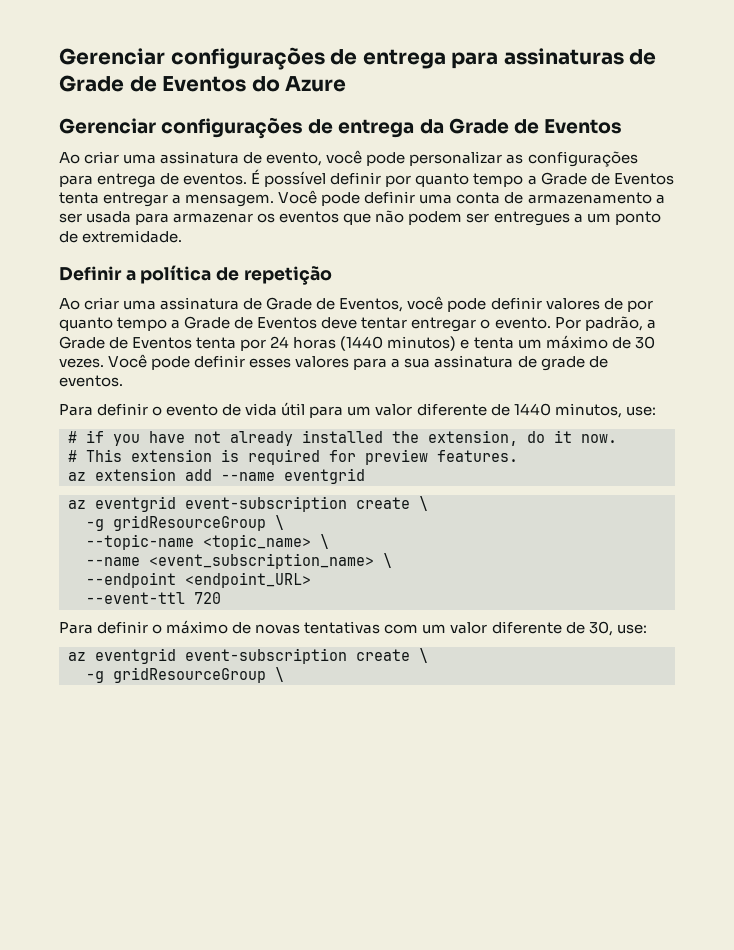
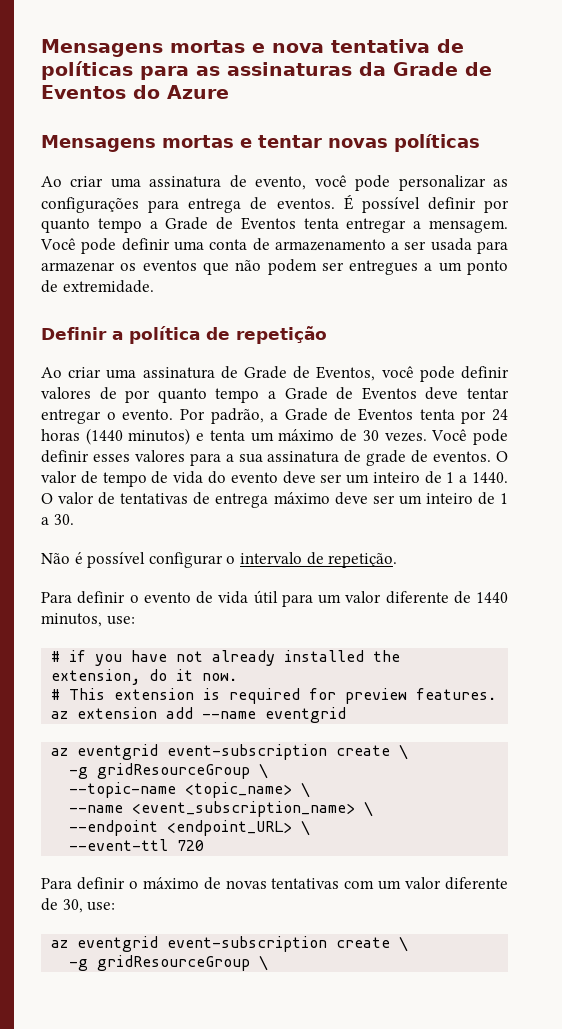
[59,47,657,70] Gerenciar configurações de entrega para assinaturas de -> [41,39,464,57] [41,61,386,80] Mensagens mortas e nova tentativa de políticas para as assinaturas da
[59,117,622,139] Gerenciar configurações de entrega da Grade de Eventos -> [41,134,480,152] Mensagens mortas e tentar novas políticas
(123, 381) none -> [496,451,509,462] [41,471,508,487] [41,492,508,508] [41,514,74,525] [41,552,398,568] O valor de tempo de vida do evento deve ser um inteiro de 1 a 1440. O valor de tentativas de entrega máximo deve ser um inteiro de 1 a 30. // Não é possível configurar o intervalo de repetição.
(311, 580) none -> [301,820,311,836] \

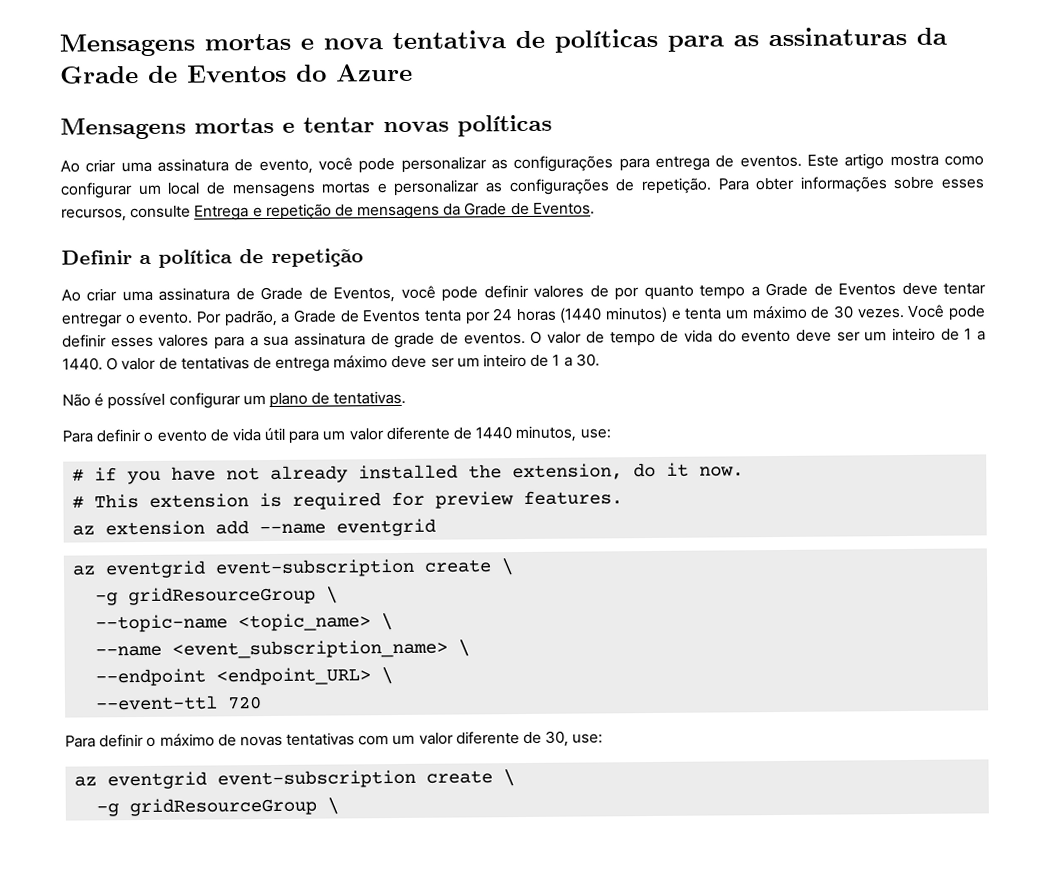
[343,194,509,213] [41,217,508,233] [40,238,508,254] [41,259,508,275] [41,280,154,293] É possível definir por quanto tempo a Grade de Eventos tenta entregar a mensagem. Você pode definir uma conta de armazenamento a ser usada para armazenar os eventos que não podem ser entregues a um ponto de extremidade. -> [807,153,985,170] [60,176,985,199] [61,202,595,222] Este artigo mostra como configurar um local de mensagens mortas e personalizar as configurações de repetição. Para obter informações sobre esses recursos, consulte Entrega e repetição de mensagens da Grade de Eventos.
[226,552,398,568] o intervalo de repetição. -> [242,390,407,409] um plano de tentativas.

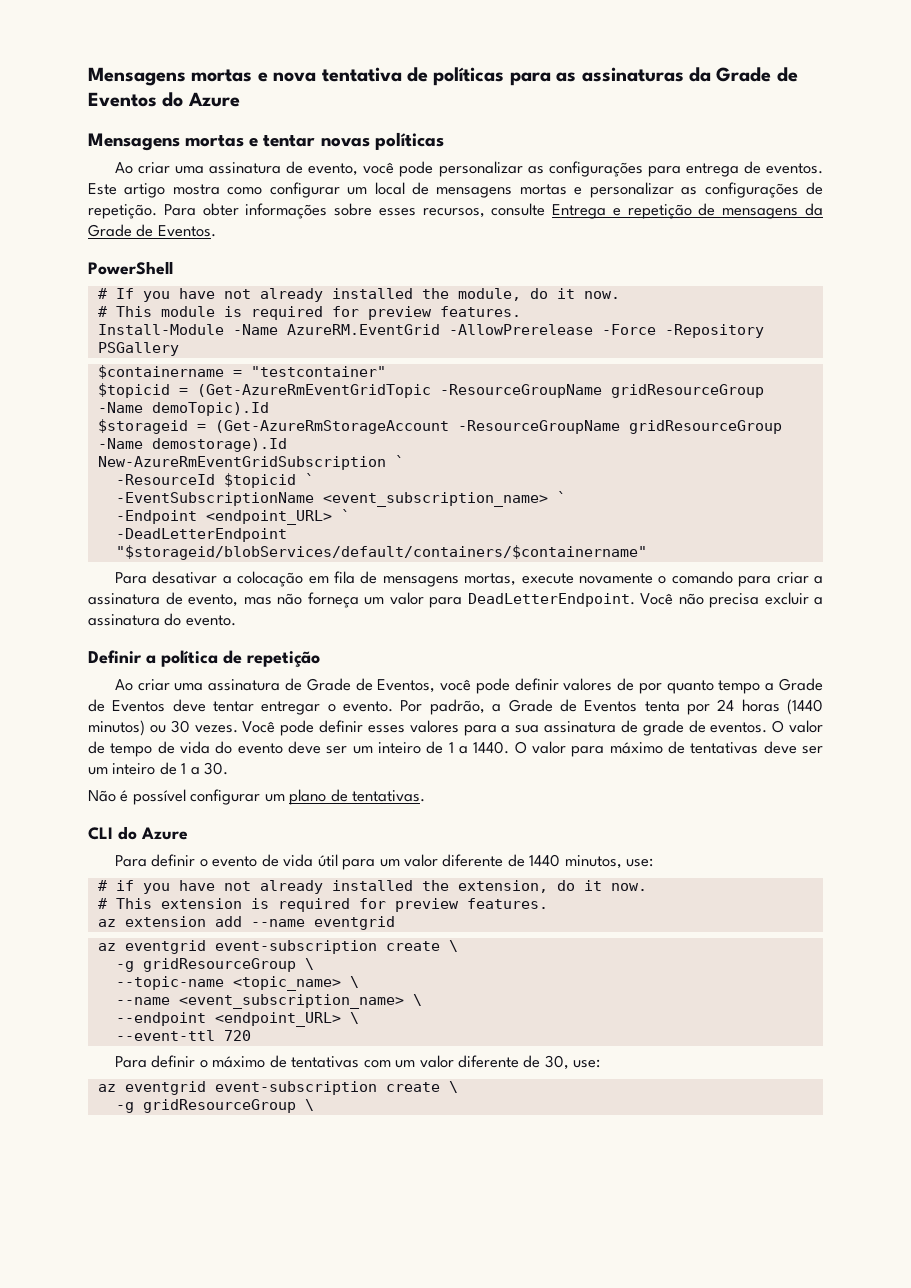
(595, 208) none -> [88,261,173,275] [97,288,620,302] [97,306,521,320] [97,324,764,338] [97,342,179,356] [97,365,386,379] [97,383,764,398] [97,402,269,416] [97,419,782,434] [97,438,287,452] [97,455,404,470] [115,473,314,488] [115,491,566,507] [115,509,350,525] [115,528,287,542] [115,545,647,560] [114,571,824,587] [88,592,823,608] [88,613,236,626] // PowerShell // # If you have not already installed the module, do it now. // # This module is required for preview features. // Install-Module -Name AzureRM.EventGrid -AllowPrerelease -Force -Repository PSGallery // $containername = "testcontainer" // $topicid = (Get-AzureRmEventGridTopic -ResourceGroupName gridResourceGroup -Name demoTopic).Id // $storageid = (Get-AzureRmStorageAccount -ResourceGroupName gridResourceGroup -Name demostorage).Id // New-AzureRmEventGridSubscription ` // -ResourceId $topicid ` // -EventSubscriptionName <event_subscription_name> ` // -Endpoint <endpoint_URL> ` // -DeadLetterEndpoint "$storageid/blobServices/default/containers/$containername" // Para desativar a colocação em fila de mensagens mortas, execute novamente o comando para criar a assinatura de evento, mas não forneça um valor para DeadLetterEndpoint. Você não precisa excluir a assinatura do evento.
[670,305,831,320] e tenta um máximo de -> [149,725,166,733] ou
[158,355,389,372] de tentativas de entrega máximo -> [571,741,759,757] para máximo de tentativas
(407, 397) none -> [88,826,188,840] // CLI do Azure
[239,735,283,747] novas -> (287, 1061) none

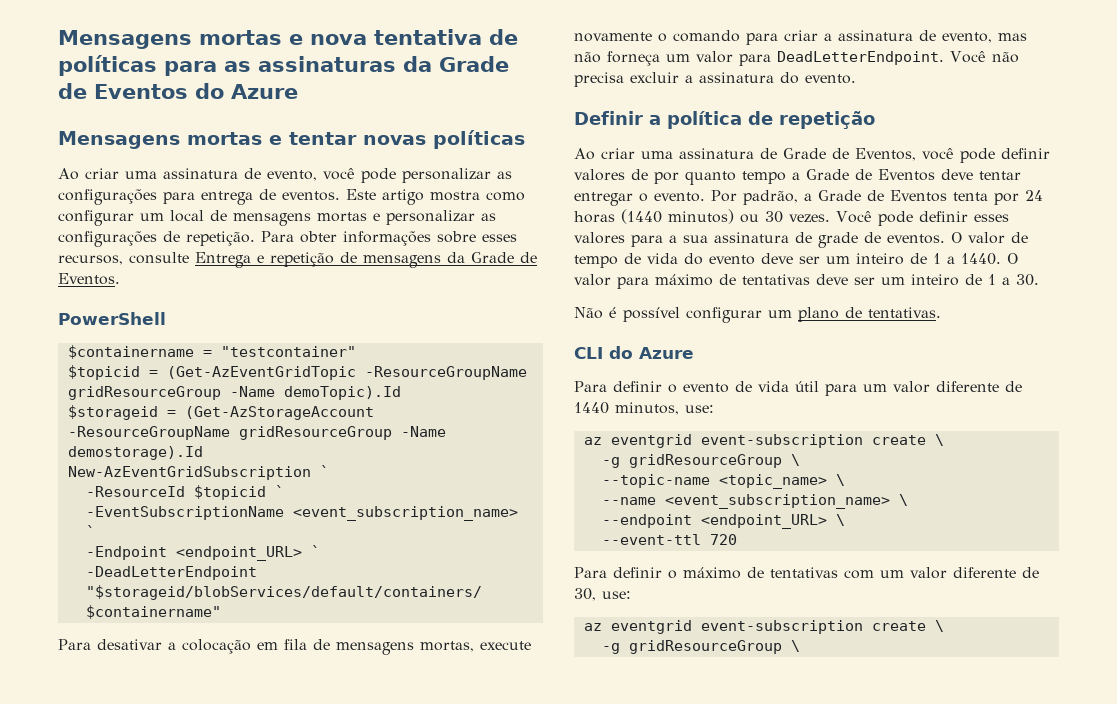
[97,288,620,302] [97,306,521,320] [97,324,764,338] [97,342,179,356] // # If you have not already installed the module, do it now. // # This module is required for preview features. // Install-Module -Name AzureRM.EventGrid -AllowPrerelease -Force -Repository PSGallery -> (166, 318) none
[196,384,431,398] (Get-AzureRmEventGridTopic -> [166,366,356,380] (Get-AzEventGridTopic
[214,420,449,434] (Get-AzureRmStorageAccount -> [184,406,374,420] (Get-AzStorageAccount
[97,456,386,470] New-AzureRmEventGridSubscription -> [67,466,311,480] New-AzEventGridSubscription
[97,880,647,894] [97,898,548,912] [97,916,395,930] // # if you have not already installed the extension, do it now. // # This extension is required for preview features. // az extension add --name eventgrid -> (714, 409) none

